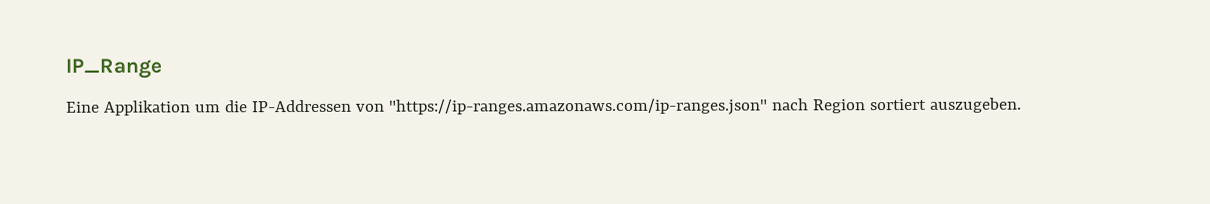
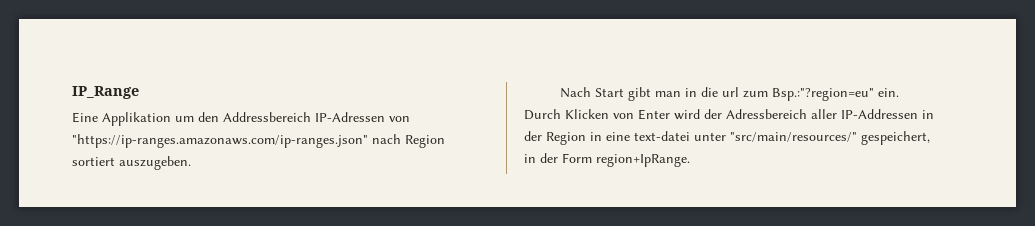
[223,99,352,113] die IP-Addressen -> [198,112,385,122] den Addressbereich IP-Adressen
(1022, 105) none -> [560,87,900,101] [524,109,934,120] [524,131,930,145] [524,153,690,167] // Nach Start gibt man in die url zum Bsp.:"?region=eu" ein. Durch Klicken von Enter wird der Adressbereich aller IP-Addressen in der Region in eine text-datei unter "src/main/resources/" gespeichert, in der Form region+IpRange.

